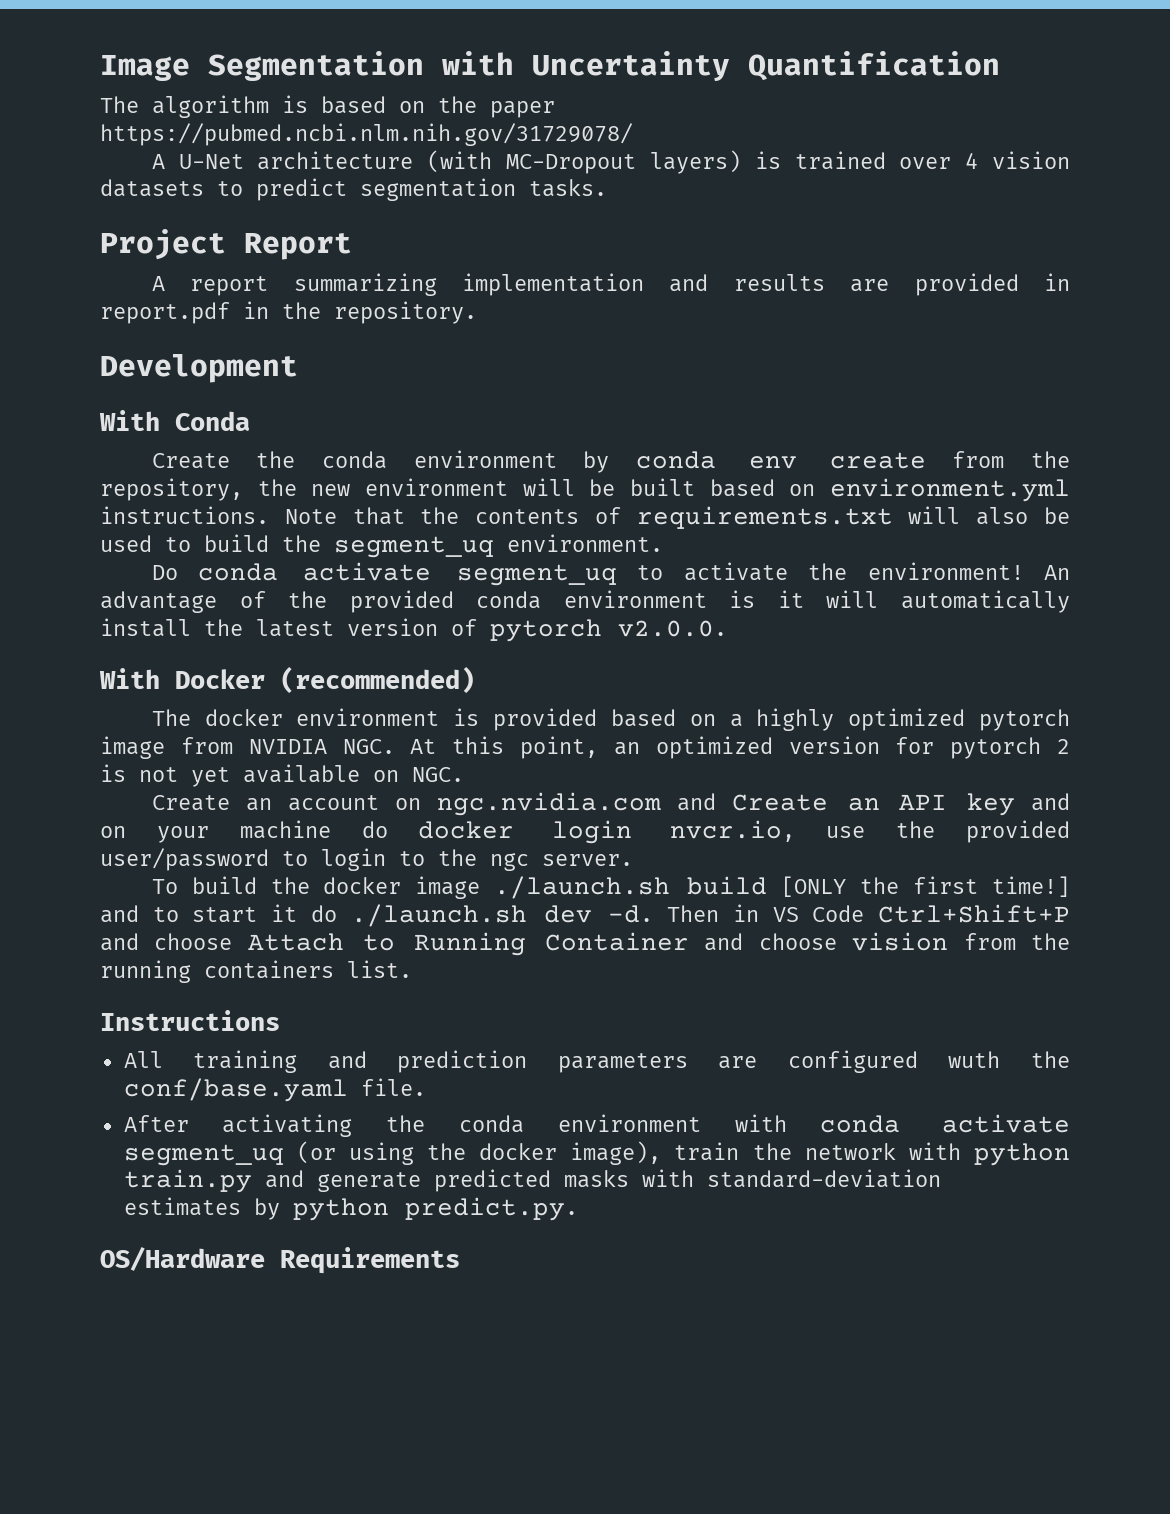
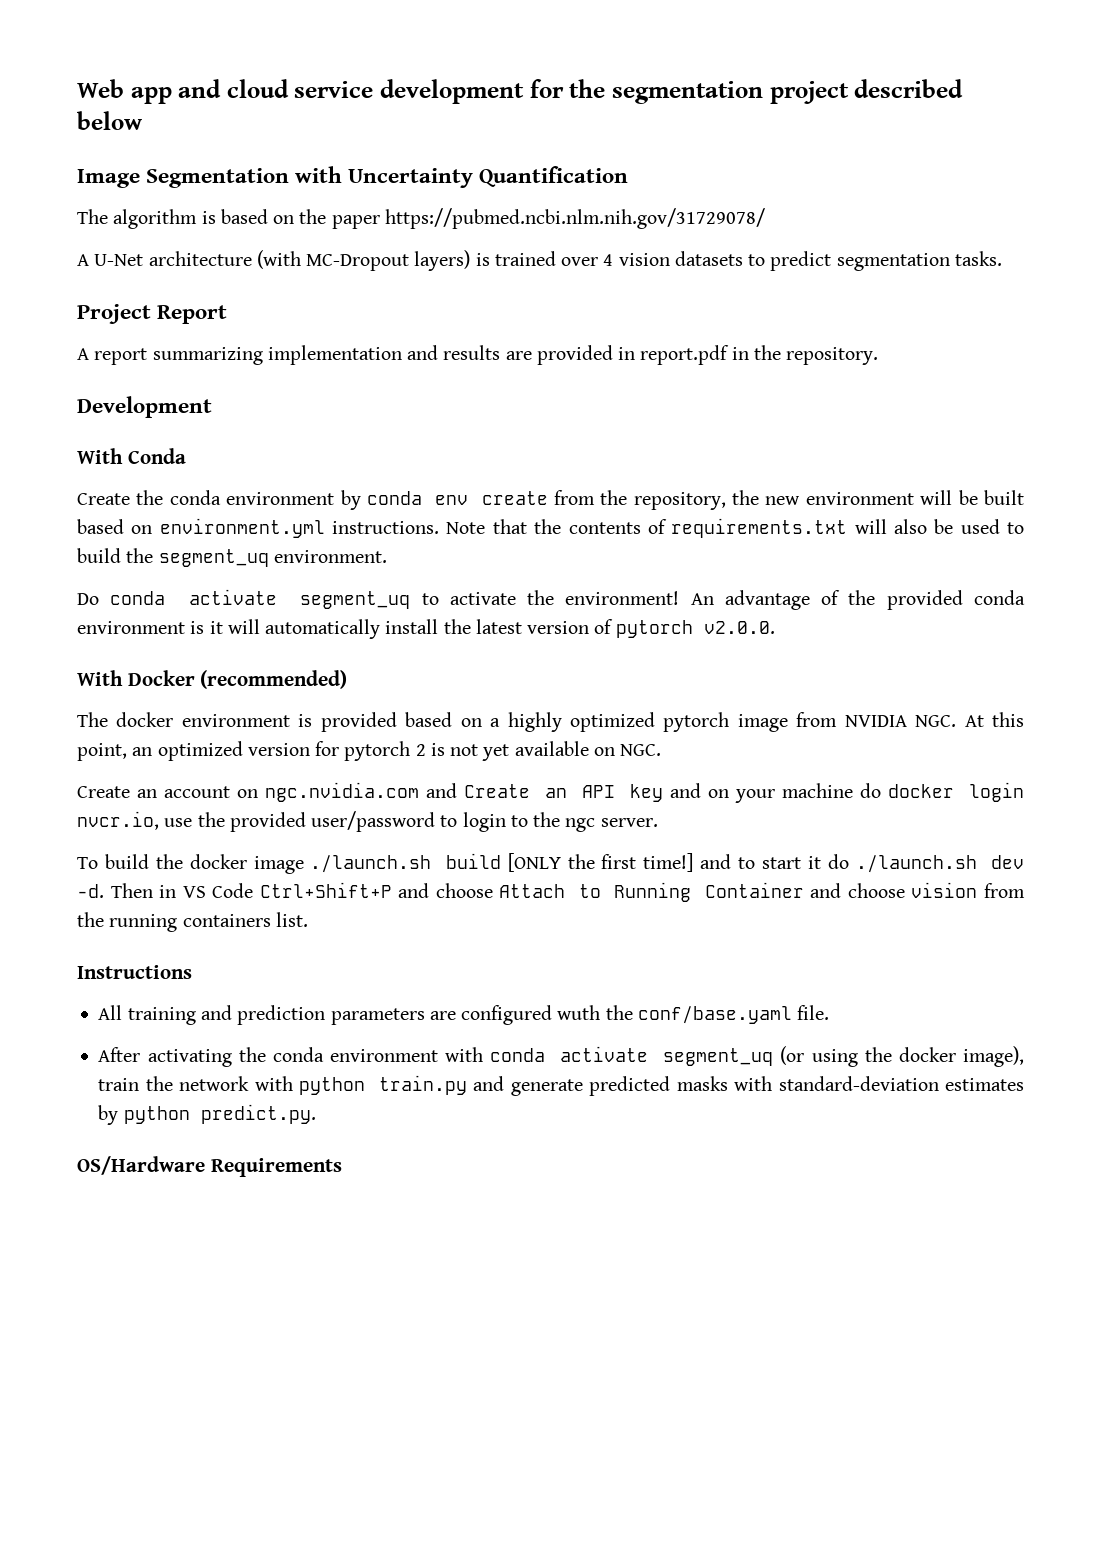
(100, 68) none -> [77,79,964,104] [77,111,142,130] Web app and cloud service development for the segmentation project described below //

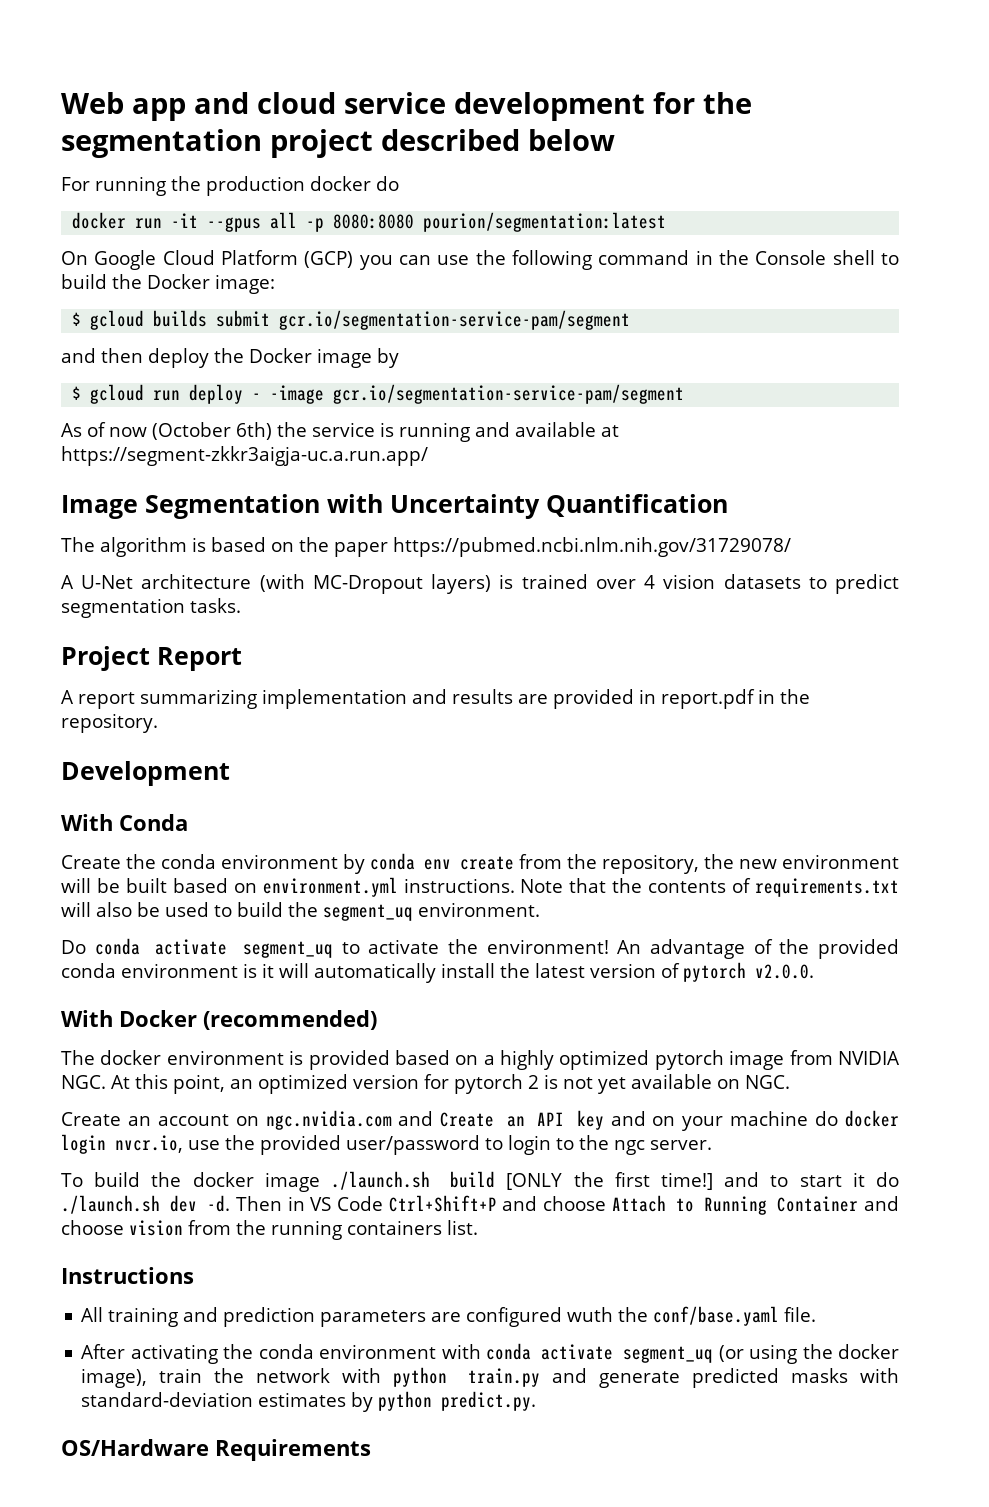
(142, 120) none -> [61,176,399,196] [72,212,667,232] [61,250,900,270] [61,274,275,294] [72,310,631,330] [61,348,399,368] [72,384,685,404] [61,422,619,442] [61,446,428,466] // For running the production docker do // docker run -it --gpus all -p 8080:8080 pourion/segmentation:latest // On Google Cloud Platform (GCP) you can use the following command in the Console shell to build the Docker image: // $ gcloud builds submit gcr.io/segmentation-service-pam/segment // and then deploy the Docker image by // $ gcloud run deploy - -image gcr.io/segmentation-service-pam/segment // As of now (October 6th) the service is running and available at https://segment-zkkr3aigja-uc.a.run.app/

